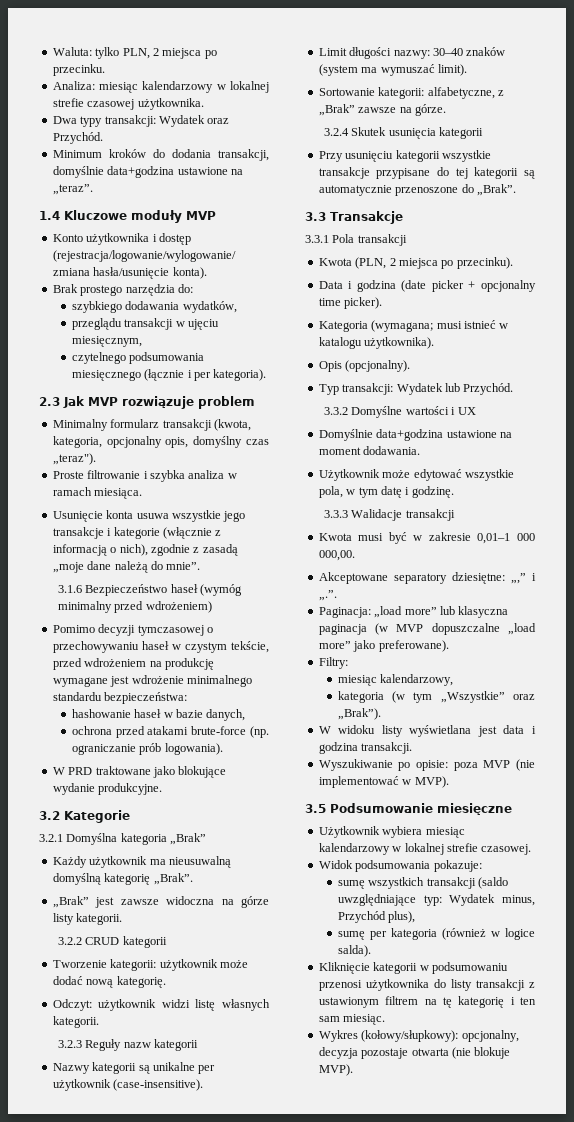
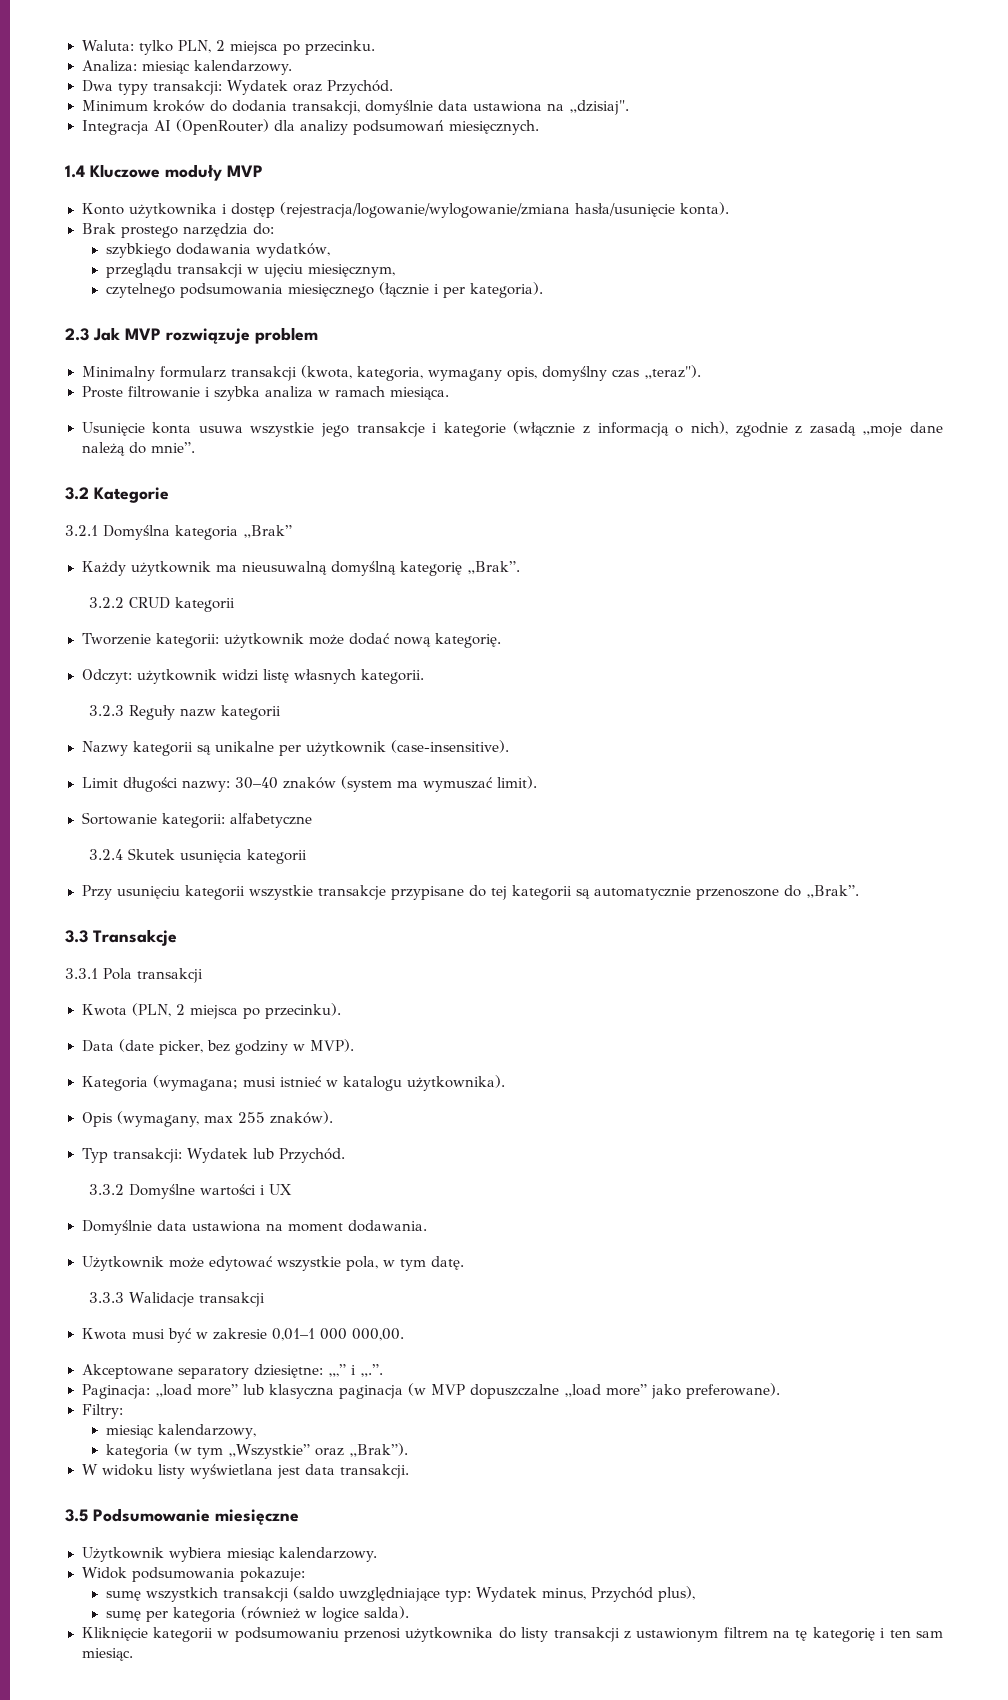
[142,81,269,93] [52,98,204,110] kalendarzowy w lokalnej strefie czasowej użytkownika. -> [193,60,293,75] kalendarzowy.
[107,166,243,178] [52,184,93,195] data+godzina ustawione na „teraz”. -> [437,100,629,115] [81,119,539,135] data ustawiona na „dzisiaj". // Integracja AI (OpenRouter) dla analizy podsumowań miesięcznych.
[106,436,162,448] opcjonalny -> [427,369,502,381] wymagany
[58,584,243,596] [58,601,212,613] [52,624,213,636] [52,641,269,653] [52,658,214,670] [52,675,252,687] [52,692,188,704] [71,709,246,721] [71,726,269,738] [71,743,223,755] [52,766,227,778] [52,783,163,795] // 3.1.6 Bezpieczeństwo haseł (wymóg minimalny przed wdrożeniem) // Pomimo decyzji tymczasowej o przechowywaniu haseł w czystym tekście, przed wdrożeniem na produkcję wymagane jest wdrożenie minimalnego standardu bezpieczeństwa: // hashowanie haseł w bazie danych, // ochrona przed atakami brute-force (np. ograniczanie prób logowania). // W PRD traktowane jako blokujące wydanie produkcyjne. -> (195, 447) none
[52,896,269,908] [52,913,123,925] // „Brak” jest zawsze widoczna na górze listy kategorii. -> (520, 567) none
[427,87,504,99] [318,104,446,116] alfabetyczne, z „Brak” zawsze na górze. -> [229,813,312,828] alfabetyczne
[348,280,536,292] [318,297,383,309] i godzina (date picker + opcjonalny time picker). -> [118,1039,354,1055] (date picker, bez godziny w MVP).
[345,360,411,372] (opcjonalny). -> [116,1111,334,1127] (wymagany, max 255 znaków).
[376,429,497,441] data+godzina ustawione -> [156,1220,261,1232] data ustawiona
[380,486,454,498] datę i godzinę. -> [430,1256,464,1270] datę.
[532,726,536,734] [318,742,358,754] i godzina -> (335, 1469) none
[318,759,535,771] [318,776,449,788] // Wyszukiwanie po opisie: poza MVP (nie implementować w MVP). -> (409, 1471) none
[318,843,532,855] kalendarzowy w lokalnej strefie czasowej. -> [278,1547,378,1562] kalendarzowy.
[318,1030,519,1042] [318,1047,511,1059] [318,1064,353,1076] // Wykres (kołowy/słupkowy): opcjonalny, decyzja pozostaje otwarta (nie blokuje MVP). -> (133, 1654) none

